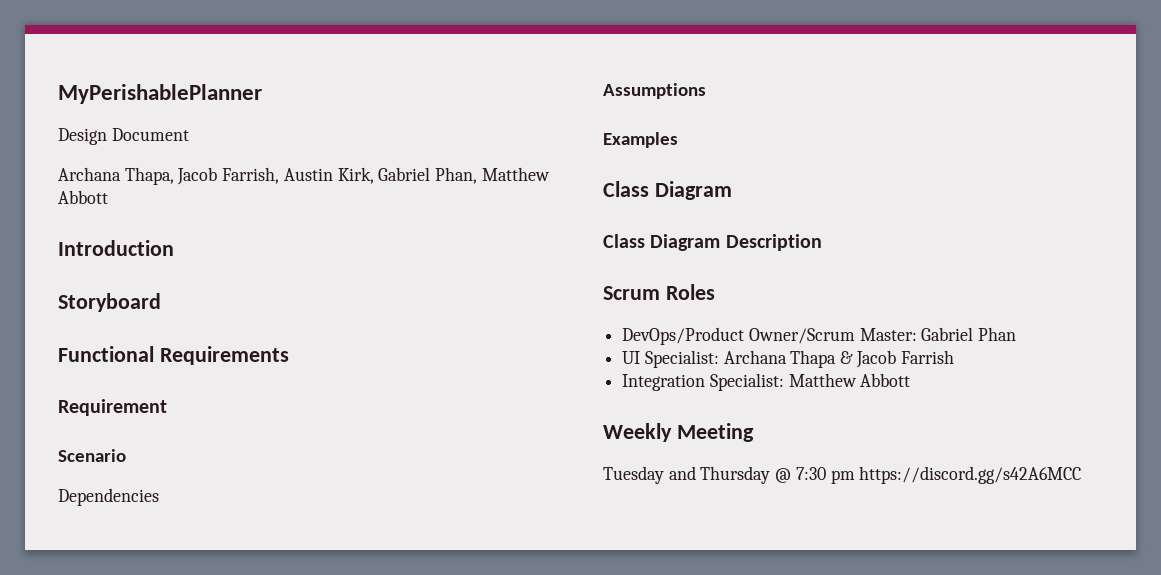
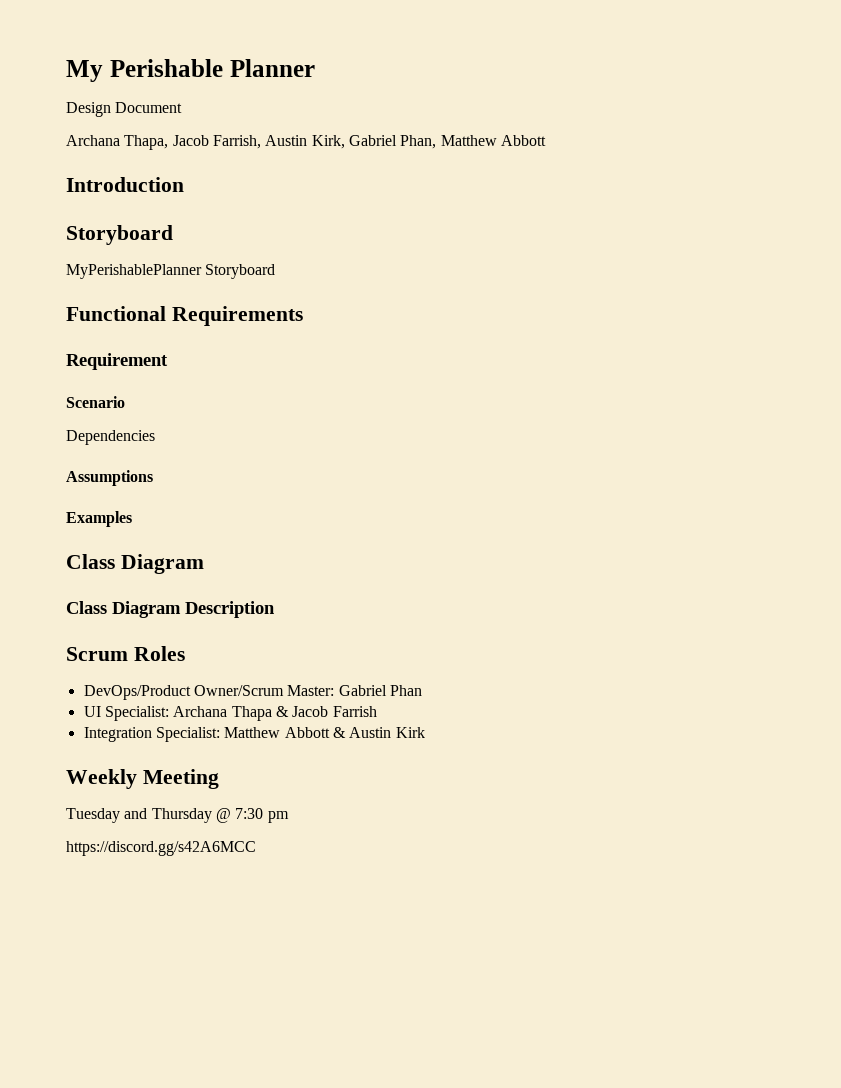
[58,84,262,104] MyPerishablePlanner -> [66,59,315,82] My Perishable Planner
(161, 302) none -> [66,264,276,279] // MyPerishablePlanner Storyboard
(911, 380) none -> [332,727,425,738] & Austin Kirk
(855, 477) none -> (289, 817) //

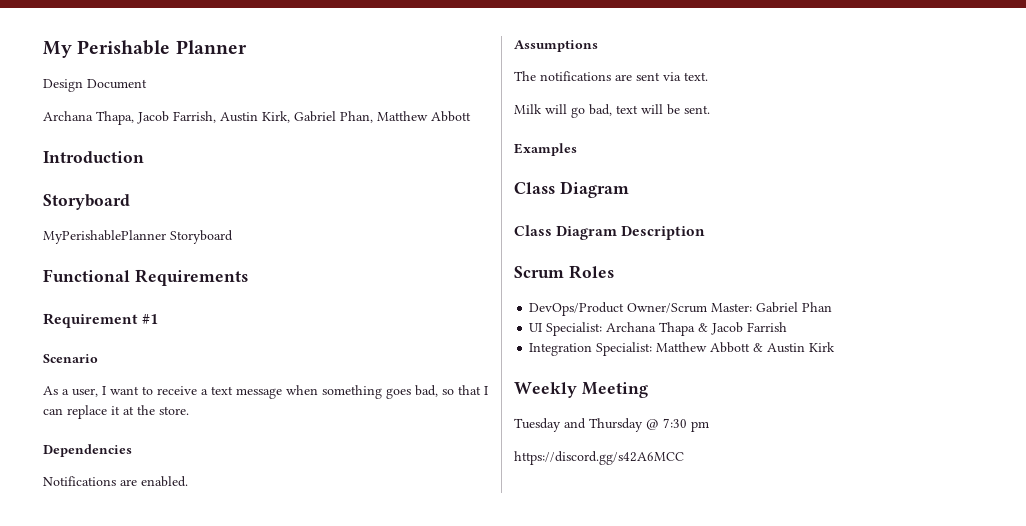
(168, 361) none -> [142,314,159,324] #1
[66,430,155,445] [66,470,153,486] Dependencies // Assumptions -> [43,385,488,399] [43,405,189,419] [43,444,132,457] [43,476,188,487] [514,40,598,52] [514,71,708,81] [514,104,710,118] As a user, I want to receive a text message when something goes bad, so that I can replace it at the store. // Dependencies // Notifications are enabled. // Assumptions // The notifications are sent via text. // Milk will go bad, text will be sent.

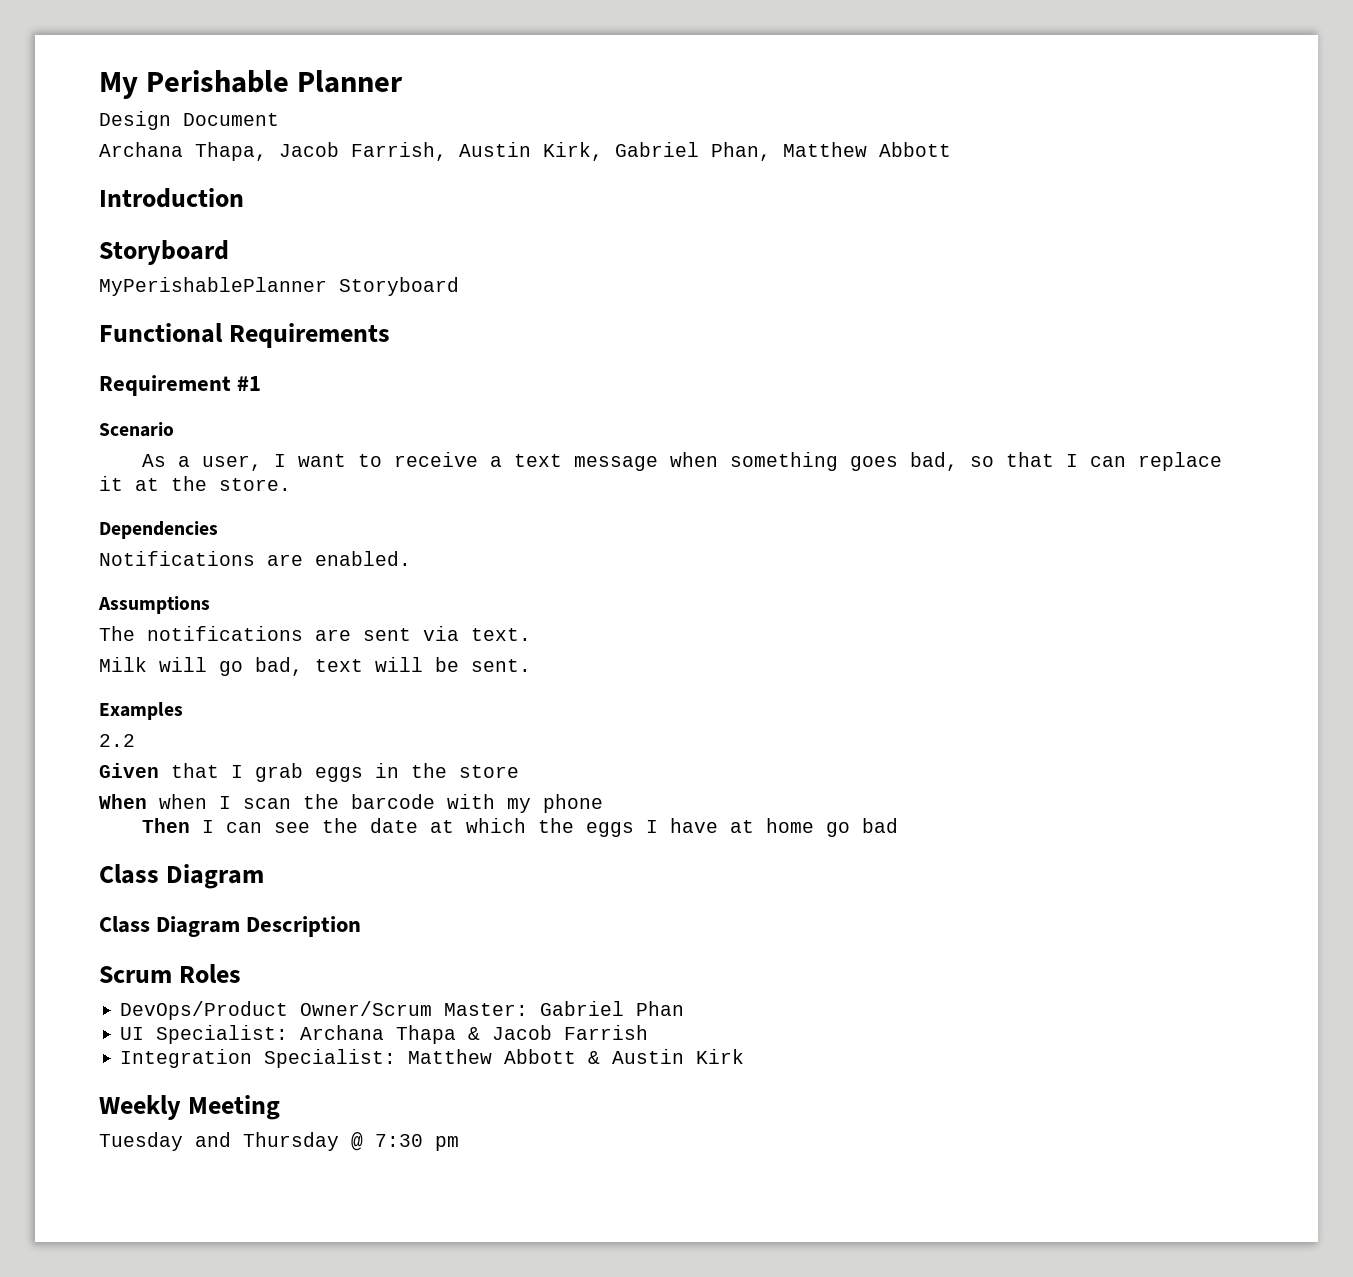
(577, 149) none -> [99,734,135,747] [99,763,519,782] [99,794,603,813] [141,818,898,837] // 2.2 // Given that I grab eggs in the store // When when I scan the barcode with my phone // Then I can see the date at which the eggs I have at home go bad
[514,451,684,465] // https://discord.gg/s42A6MCC -> (459, 1143) none

